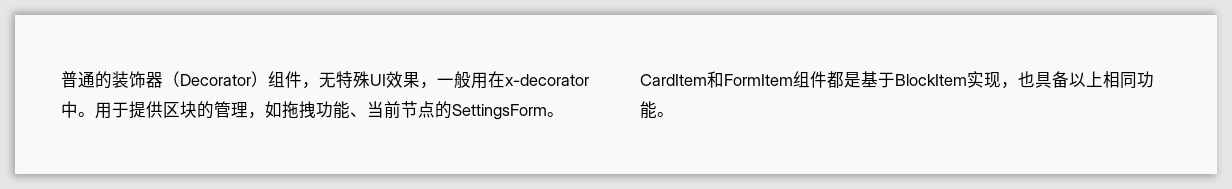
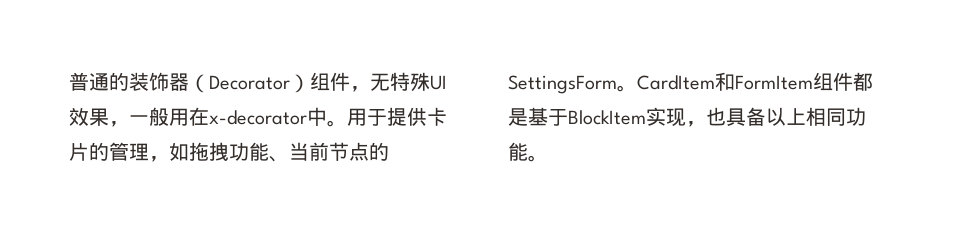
[163,101,197,118] 区块 -> [427,107,447,126] [69,142,89,161] 卡片

